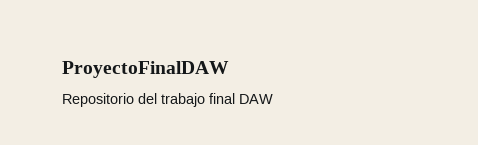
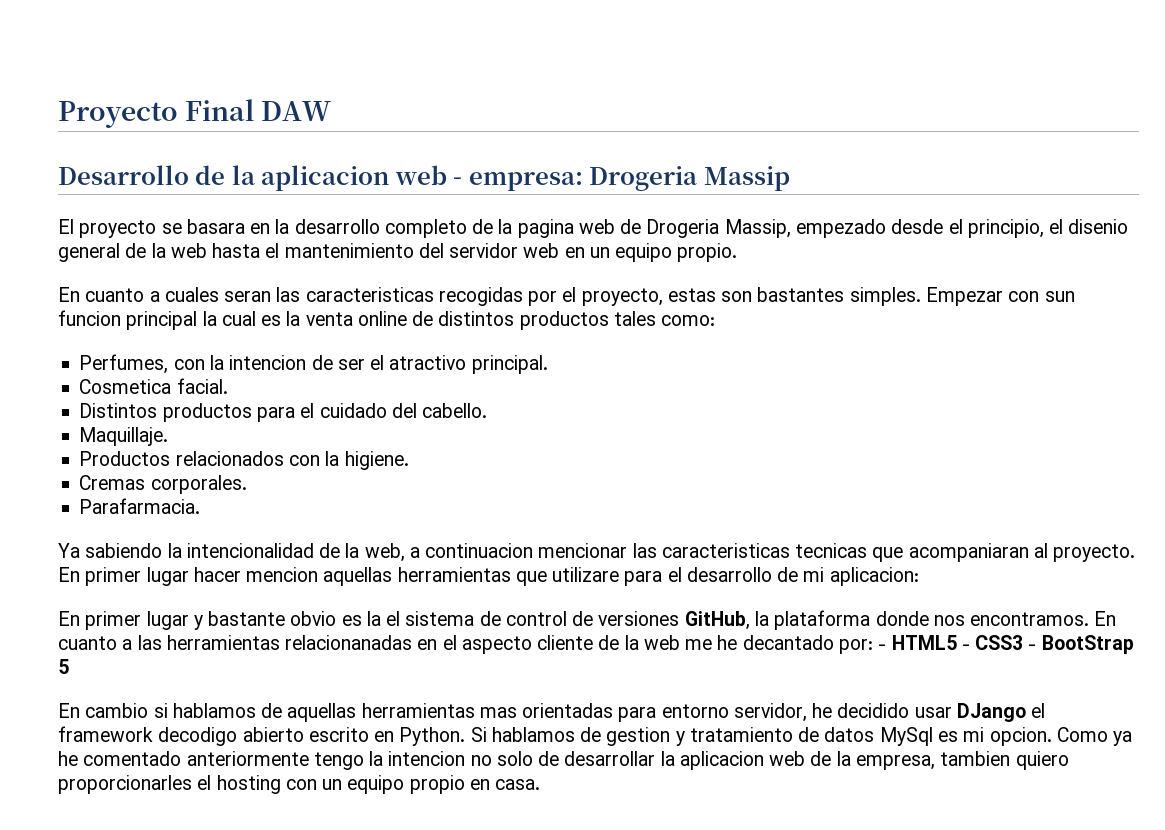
[62,61,229,78] [62,93,273,107] ProyectoFinalDAW // Repositorio del trabajo final DAW -> [58,99,332,128] [58,165,790,191] [58,219,1129,238] [58,243,738,262] [58,287,1075,306] [58,310,716,330] [79,354,548,374] [79,378,228,394] [79,403,488,422] [79,427,169,446] [79,451,409,470] [79,475,247,494] [79,498,201,514] [58,543,1136,562] [58,567,919,586] [58,610,1117,630] [58,635,1134,654] [58,659,69,674] [58,703,1046,722] [58,726,1133,746] [58,751,1069,770] [58,775,541,794] Proyecto Final DAW // Desarrollo de la aplicacion web - empresa: Drogeria Massip // El proyecto se basara en la desarrollo completo de la pagina web de Drogeria Massip, empezado desde el principio, el disenio general de la web hasta el mantenimiento del servidor web en un equipo propio. // En cuanto a cuales seran las caracteristicas recogidas por el proyecto, estas son bastantes simples. Empezar con sun funcion principal la cual es la venta online de distintos productos tales como: // Perfumes, con la intencion de ser el atractivo principal. // Cosmetica facial. // Distintos productos para el cuidado del cabello. // Maquillaje. // Productos relacionados con la higiene. // Cremas corporales. // Parafarmacia. // Ya sabiendo la intencionalidad de la web, a continuacion mencionar las caracteristicas tecnicas que acompaniaran al proyecto. En primer lugar hacer mencion aquellas herramientas que utilizare para el desarrollo de mi aplicacion: // En primer lugar y bastante obvio es la el sistema de control de versiones GitHub, la plataforma donde nos encontramos. En cuanto a las herramientas relacionanadas en el aspecto cliente de la web me he decantado por: - HTML5 - CSS3 - BootStrap 5 // En cambio si hablamos de aquellas herramientas mas orientadas para entorno servidor, he decidido usar DJango el framework decodigo abierto escrito en Python. Si hablamos de gestion y tratamiento de datos MySql es mi opcion. Como ya he comentado anteriormente tengo la intencion no solo de desarrollar la aplicacion web de la empresa, tambien quiero proporcionarles el hosting con un equipo propio en casa.

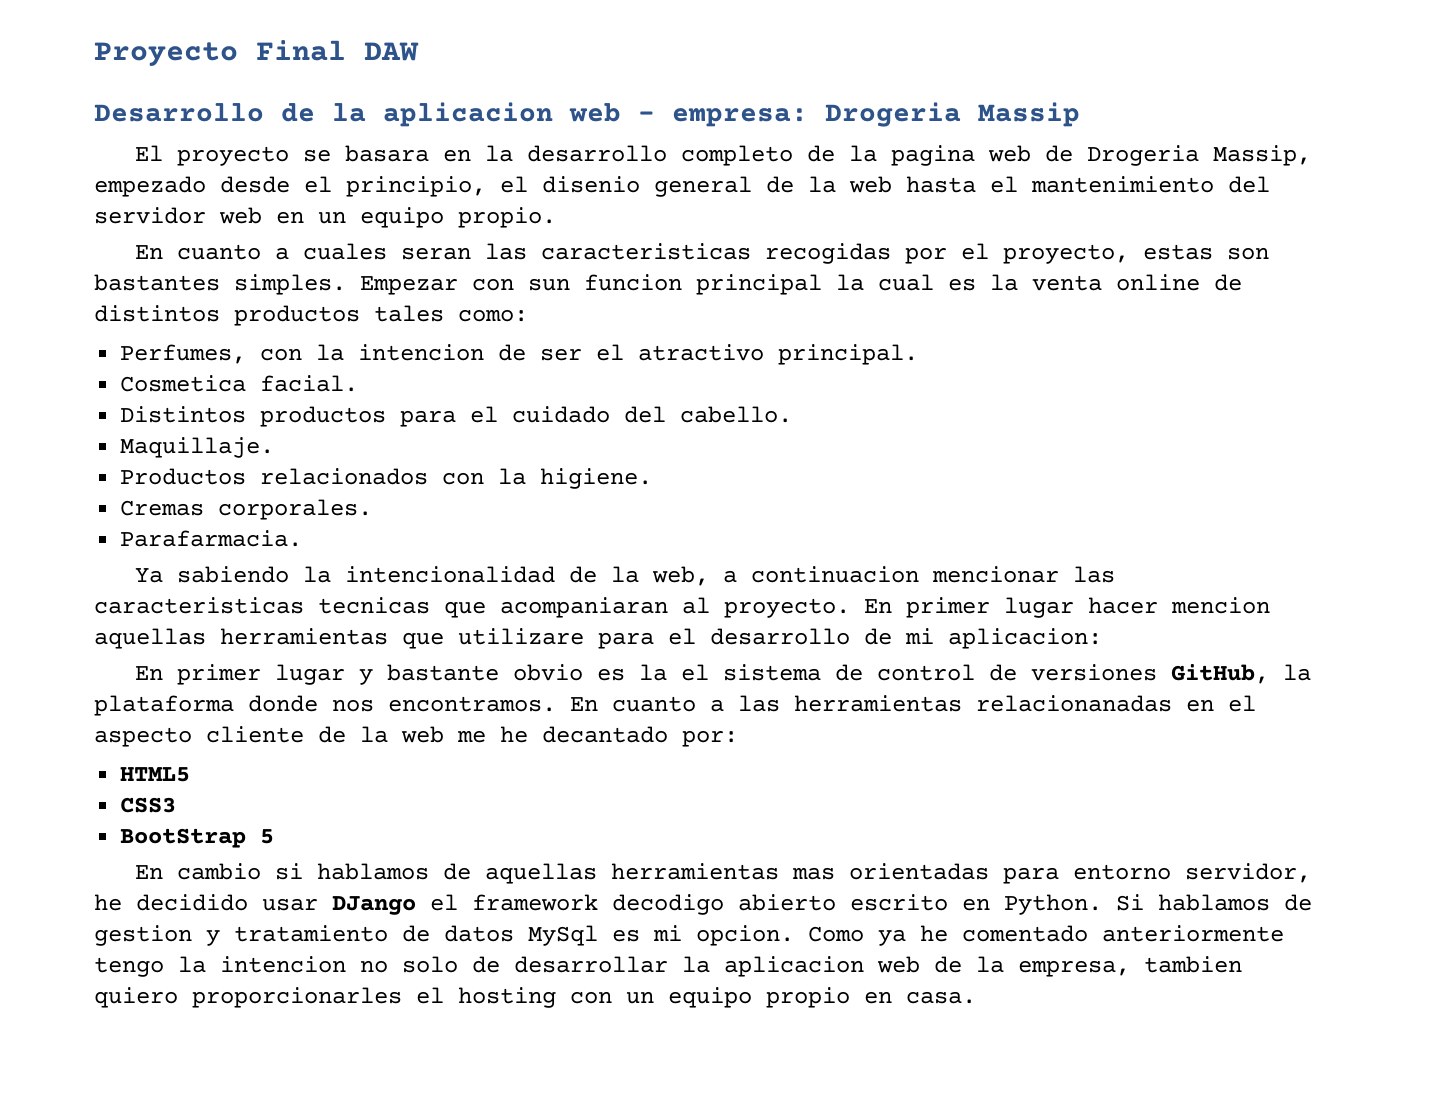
[878,644,887,650] - -> (738, 738) //
[961,644,970,650] - -> (191, 774) //
[1028,644,1037,650] - -> (177, 805) //

